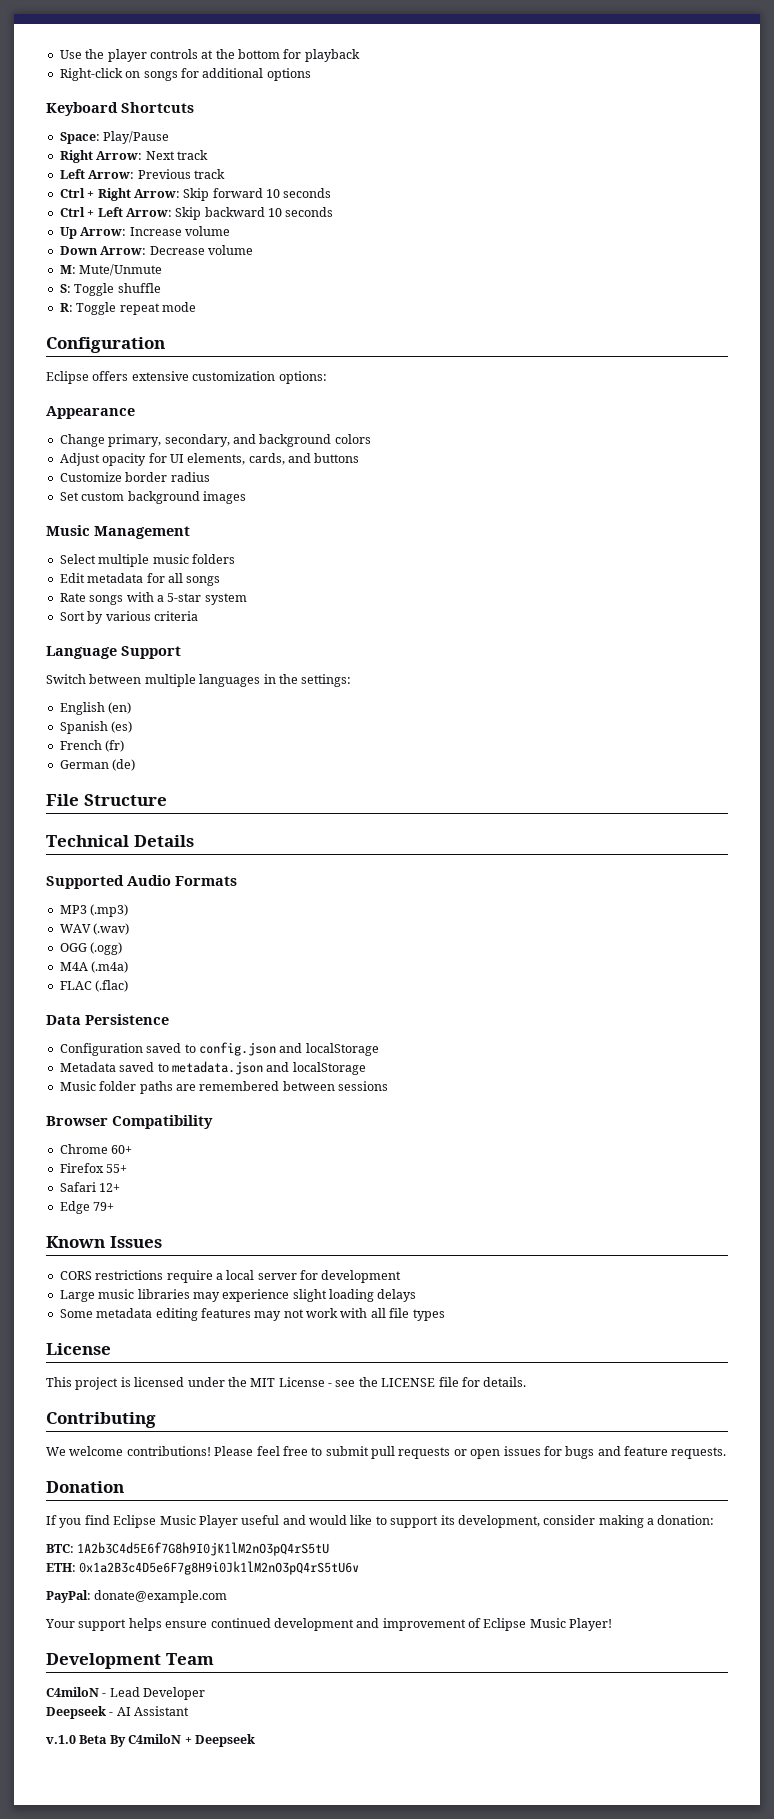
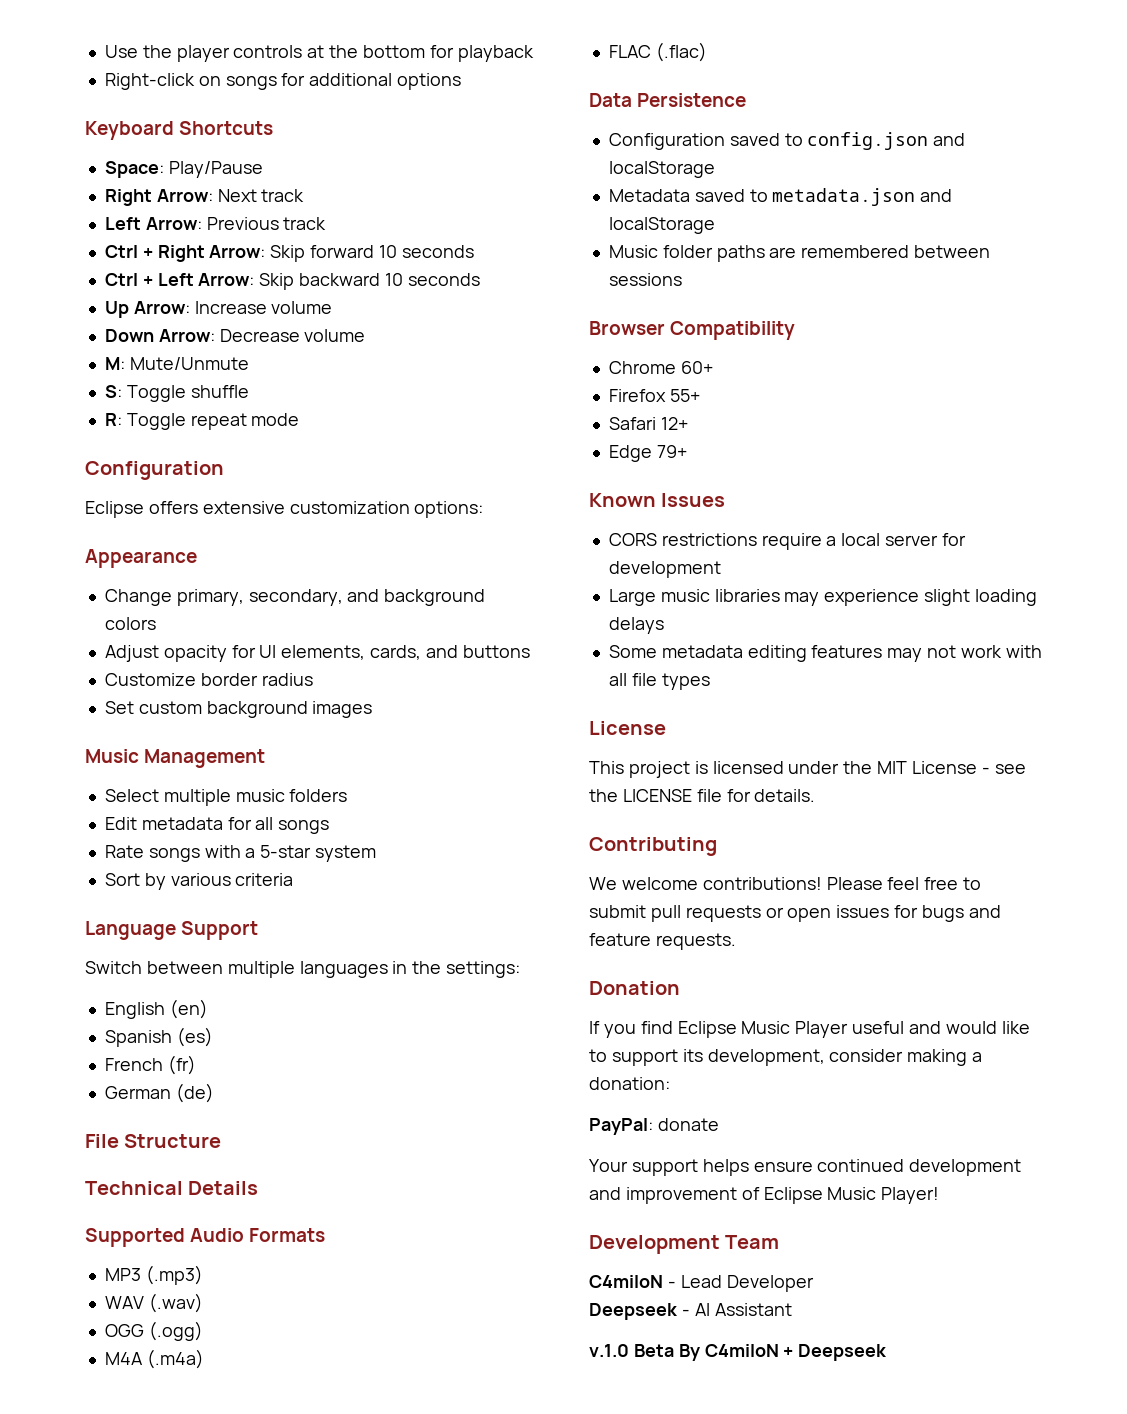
[46,1542,330,1556] [46,1561,360,1575] // BTC: 1A2b3C4d5E6f7G8h9I0jK1lM2nO3pQ4rS5tU // ETH: 0x1a2B3c4D5e6F7g8H9i0Jk1lM2nO3pQ4rS5tU6v -> (670, 1083) none
[94,1590,228,1603] donate@example.com -> [657,1118,719,1131] donate

